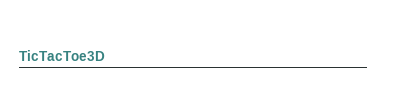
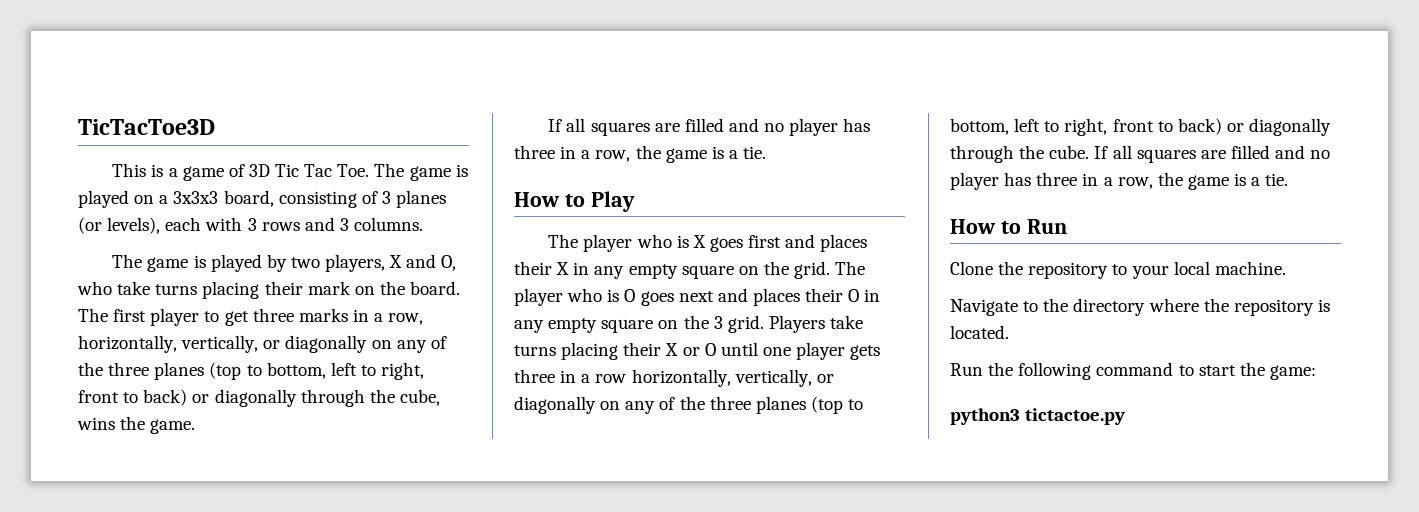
(105, 55) none -> [112,163,468,181] [78,190,447,208] [78,217,424,234] [112,254,457,272] [77,281,461,299] [78,308,424,326] [78,335,447,353] [78,362,425,380] [78,389,440,407] [77,416,196,434] [548,118,871,136] [514,145,767,163] [514,191,635,212] [548,234,868,252] [514,261,866,279] [514,288,881,306] [514,315,864,333] [514,342,881,360] [514,369,834,387] [514,396,864,414] [950,118,1332,136] [950,145,1331,163] [950,172,1289,190] [950,219,1067,234] [950,261,1286,279] [950,298,1330,316] [950,325,1009,339] [950,362,1316,380] [950,408,1126,425] // This is a game of 3D Tic Tac Toe. The game is played on a 3x3x3 board, consisting of 3 planes (or levels), each with 3 rows and 3 columns. // The game is played by two players, X and O, who take turns placing their mark on the board. The first player to get three marks in a row, horizontally, vertically, or diagonally on any of the three planes (top to bottom, left to right, front to back) or diagonally through the cube, wins the game. // If all squares are filled and no player has three in a row, the game is a tie. // How to Play // The player who is X goes first and places their X in any empty square on the grid. The player who is O goes next and places their O in any empty square on the 3 grid. Players take turns placing their X or O until one player gets three in a row horizontally, vertically, or diagonally on any of the three planes (top to bottom, left to right, front to back) or diagonally through the cube. If all squares are filled and no player has three in a row, the game is a tie. // How to Run // Clone the repository to your local machine. // Navigate to the directory where the repository is located. // Run the following command to start the game: // python3 tictactoe.py

